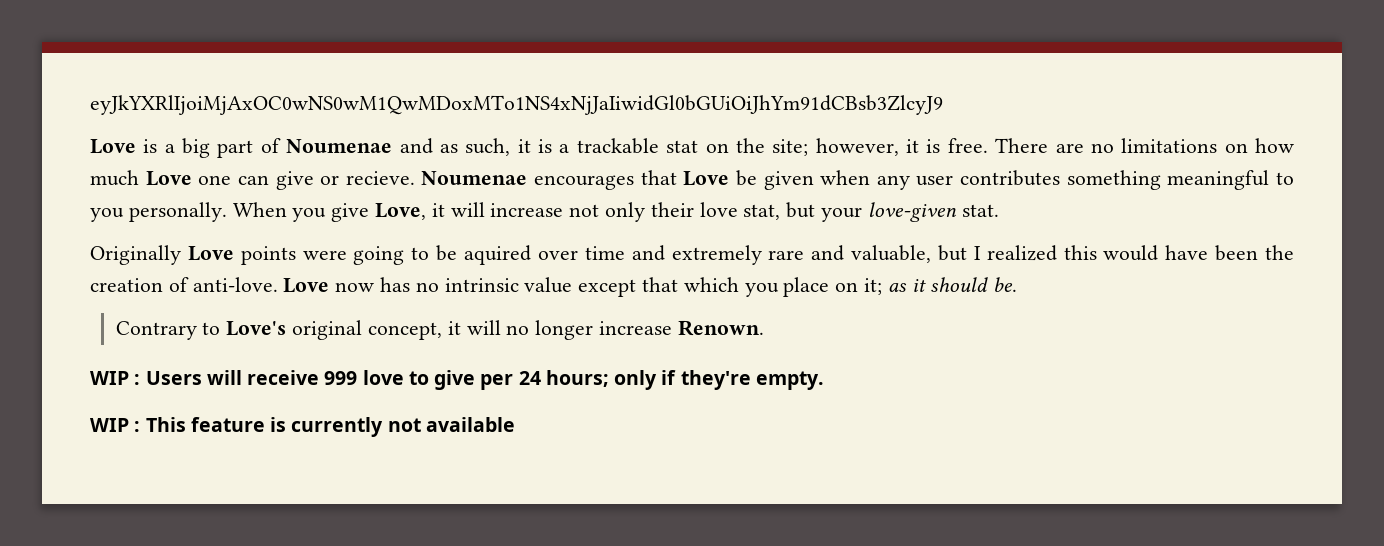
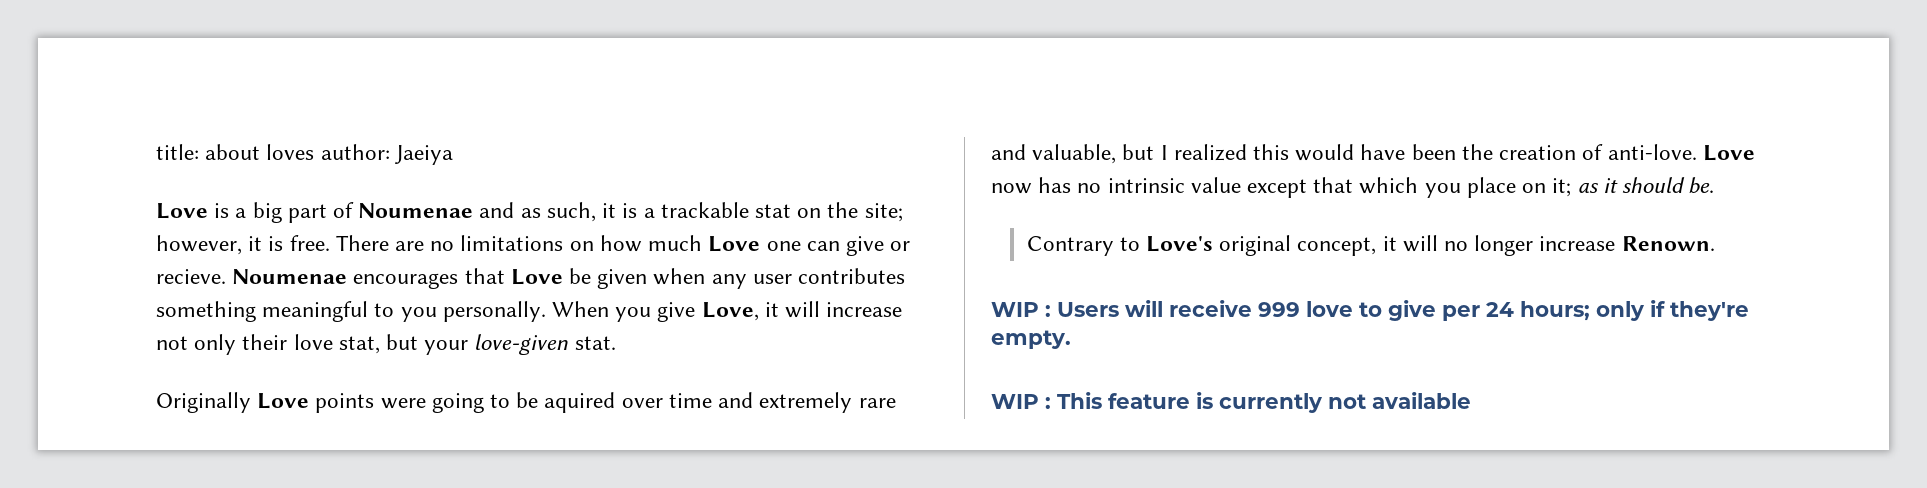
[90,95,943,115] eyJkYXRlIjoiMjAxOC0wNS0wM1QwMDoxMTo1NS4xNjJaIiwidGl0bGUiOiJhYm91dCBsb3ZlcyJ9 -> [156,144,453,165] title: about loves author: Jaeiya

